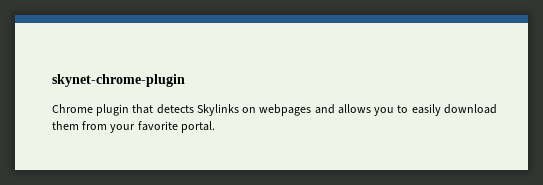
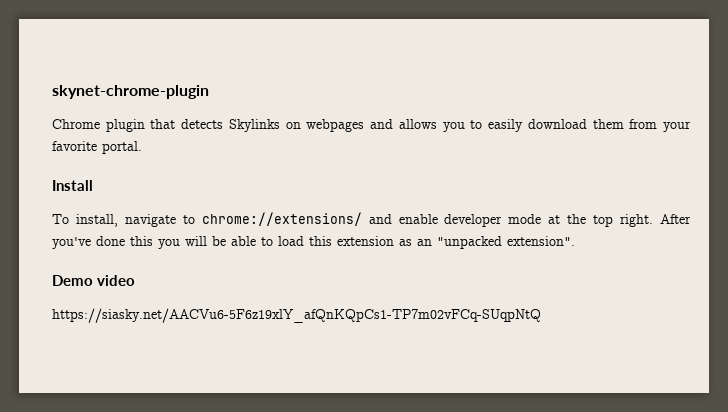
(215, 127) none -> [52,180,93,191] [52,212,691,227] [52,236,575,249] [52,275,136,286] [52,308,541,323] // Install // To install, navigate to chrome://extensions/ and enable developer mode at the top right. After you've done this you will be able to load this extension as an "unpacked extension". // Demo video // https://siasky.net/AACVu6-5F6z19xlY_afQnKQpCs1-TP7m02vFCq-SUqpNtQ

